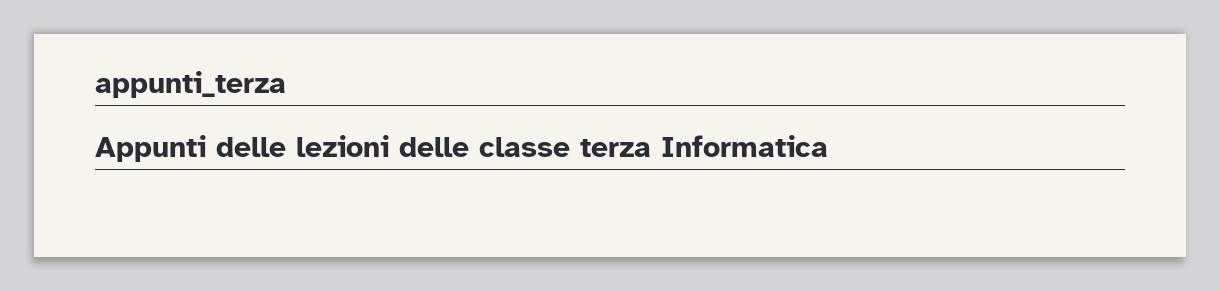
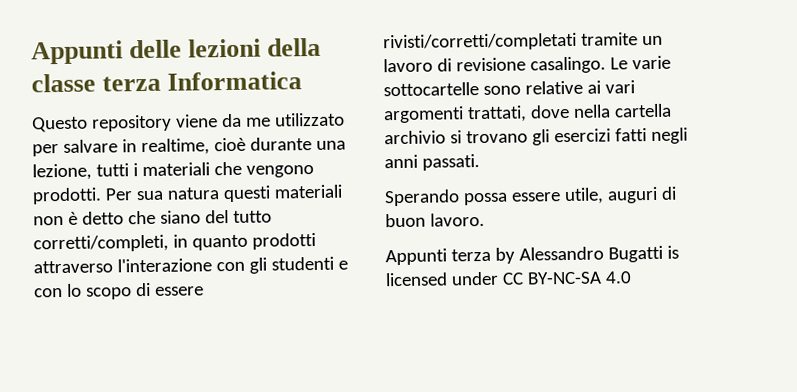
[95,71,286,98] appunti_terza // -> (31, 52) none
[399,137,469,157] delle -> [267,37,322,57] della
(828, 146) none -> [32,112,345,133] [32,137,346,157] [32,161,314,181] [32,184,343,205] [33,210,272,226] [33,232,316,253] [33,256,348,274] [34,282,204,300] [383,32,663,52] [383,55,671,74] [383,80,635,97] [383,103,672,124] [384,127,688,146] [384,154,480,171] [384,186,677,207] [385,212,485,228] [385,245,679,266] [385,271,632,287] // Questo repository viene da me utilizzato per salvare in realtime, cioè durante una lezione, tutti i materiali che vengono prodotti. Per sua natura questi materiali non è detto che siano del tutto corretti/completi, in quanto prodotti attraverso l'interazione con gli studenti e con lo scopo di essere rivisti/corretti/completati tramite un lavoro di revisione casalingo. Le varie sottocartelle sono relative ai vari argomenti trattati, dove nella cartella archivio si trovano gli esercizi fatti negli anni passati. // Sperando possa essere utile, auguri di buon lavoro. // Appunti terza by Alessandro Bugatti is licensed under CC BY-NC-SA 4.0

